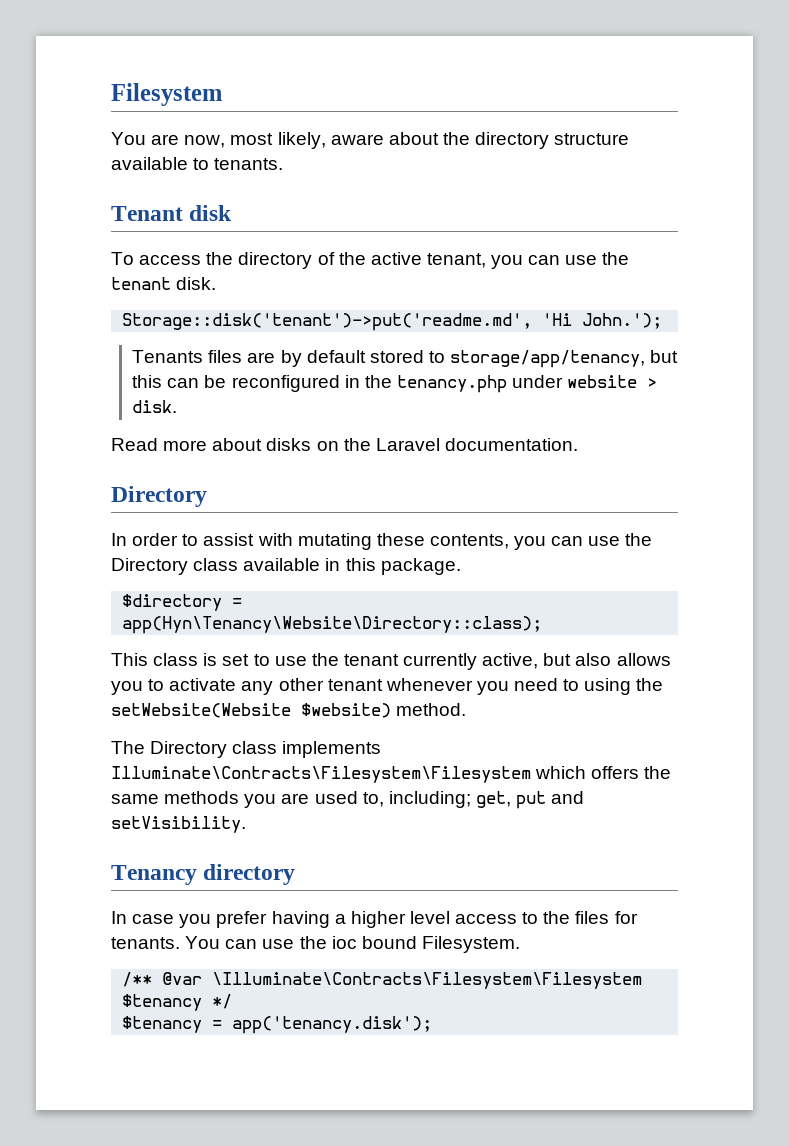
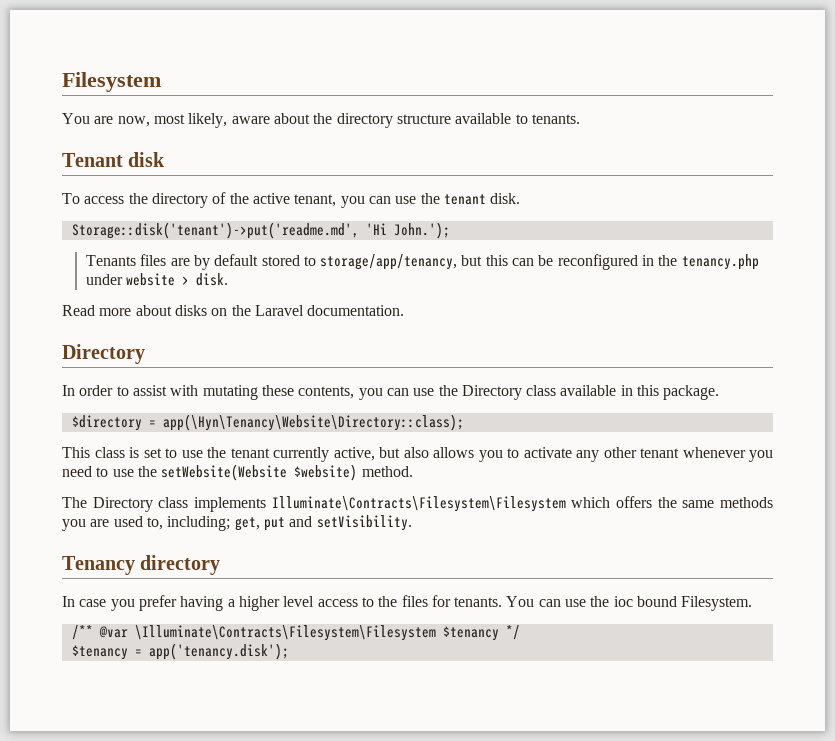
[122,616,543,634] app(Hyn\Tenancy\Website\Directory::class); -> [162,414,464,431] app(\Hyn\Tenancy\Website\Directory::class);
[584,678,632,695] using -> [112,469,134,477] use

